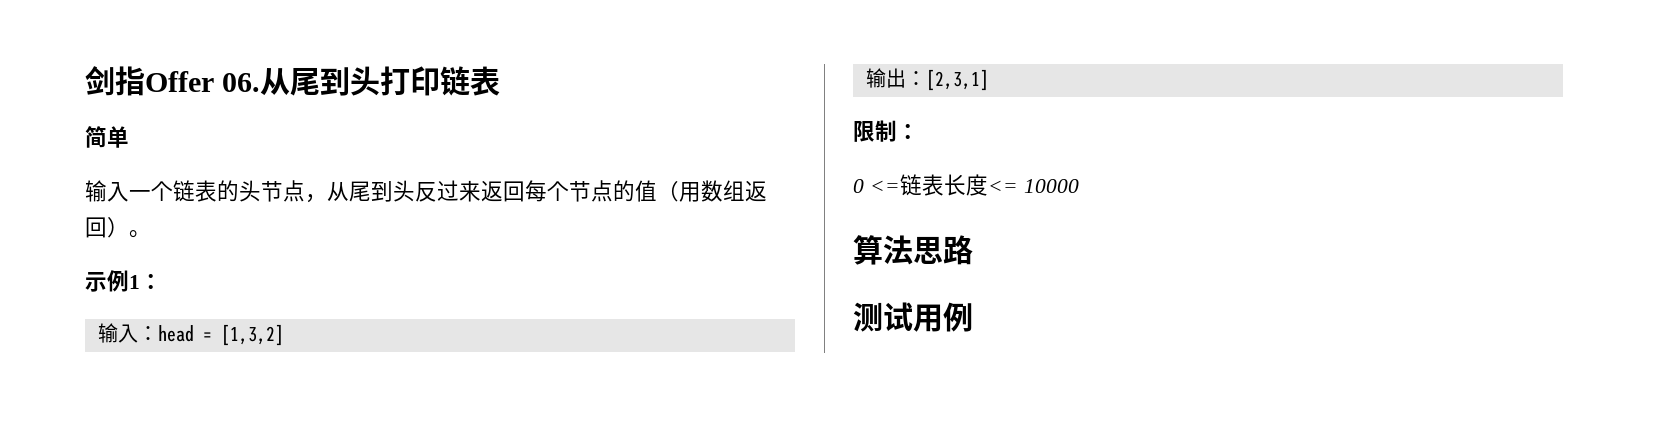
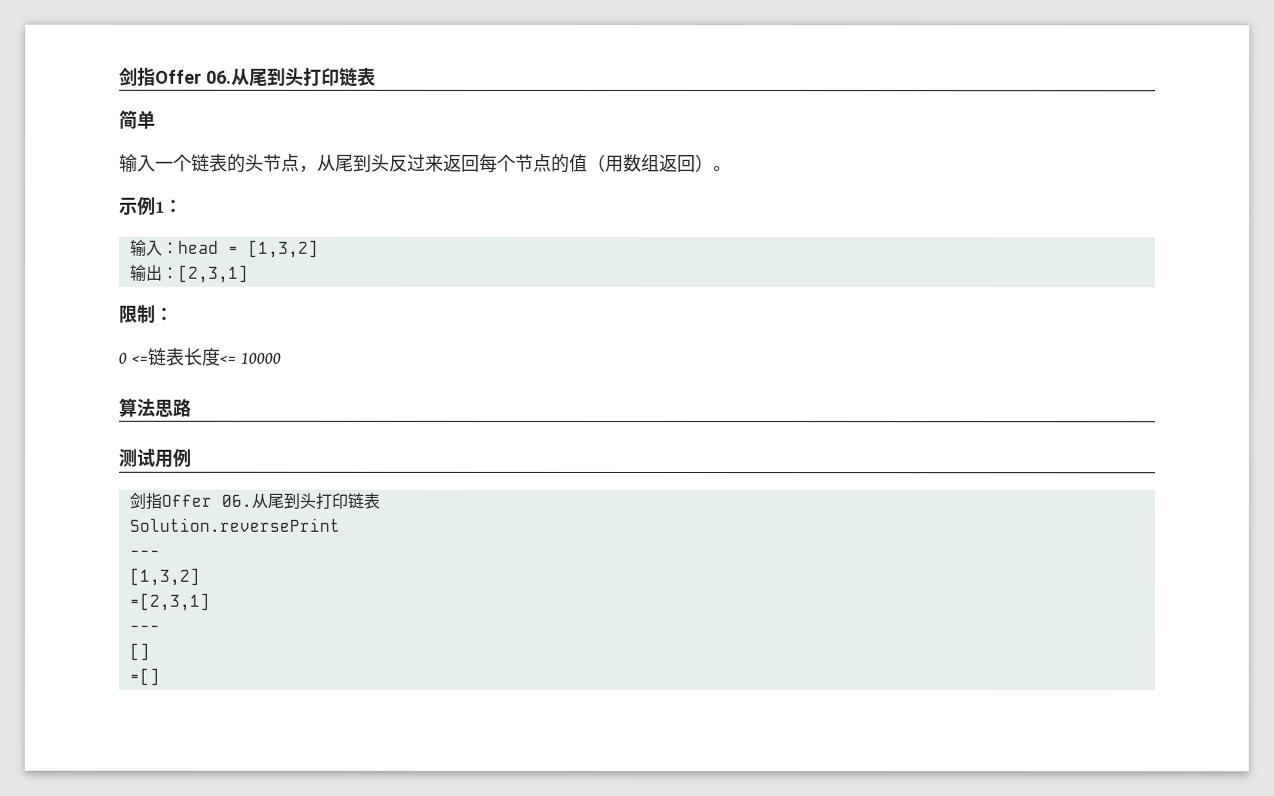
(973, 317) none -> [128,492,380,510] [128,517,340,532] [128,549,160,557] [128,567,200,586] [128,592,210,611] [128,624,160,632] [128,642,150,661] [128,667,160,686] // 剑指Offer 06.从尾到头打印链表 // Solution.reversePrint // --- // [1,3,2] // =[2,3,1] // --- // [] // =[]

